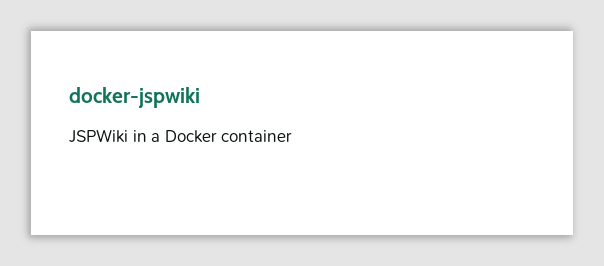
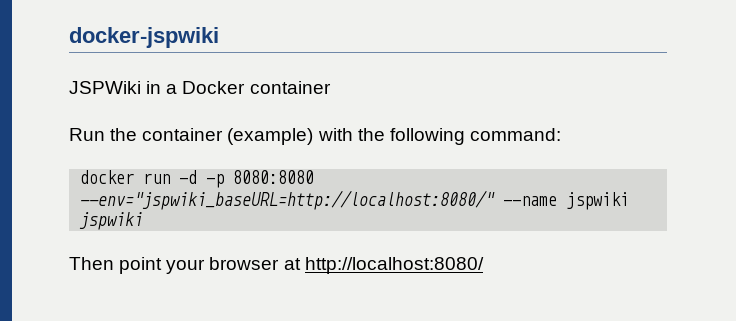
(293, 136) none -> [69,128,561,145] [80,170,315,188] [80,190,630,210] [79,212,144,230] [69,257,484,274] // Run the container (example) with the following command: // docker run -d -p 8080:8080 --env="jspwiki_baseURL=http://localhost:8080/" --name jspwiki jspwiki // Then point your browser at http://localhost:8080/

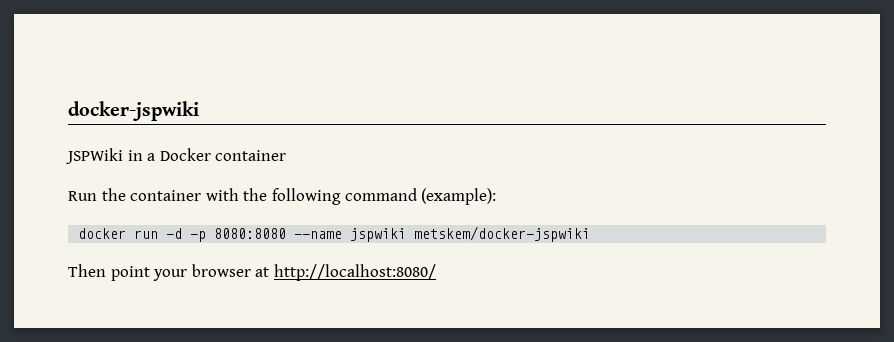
[227,128,314,145] (example) -> (202, 195) none
[469,128,561,141] command: -> [344,188,497,205] command (example):
[80,190,496,210] --env="jspwiki_baseURL=http://localhost:8080/" -> (287, 233) none
[79,212,144,230] jspwiki -> [414,226,591,242] metskem/docker-jspwiki

